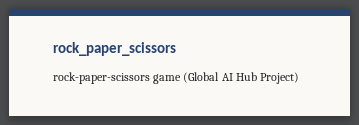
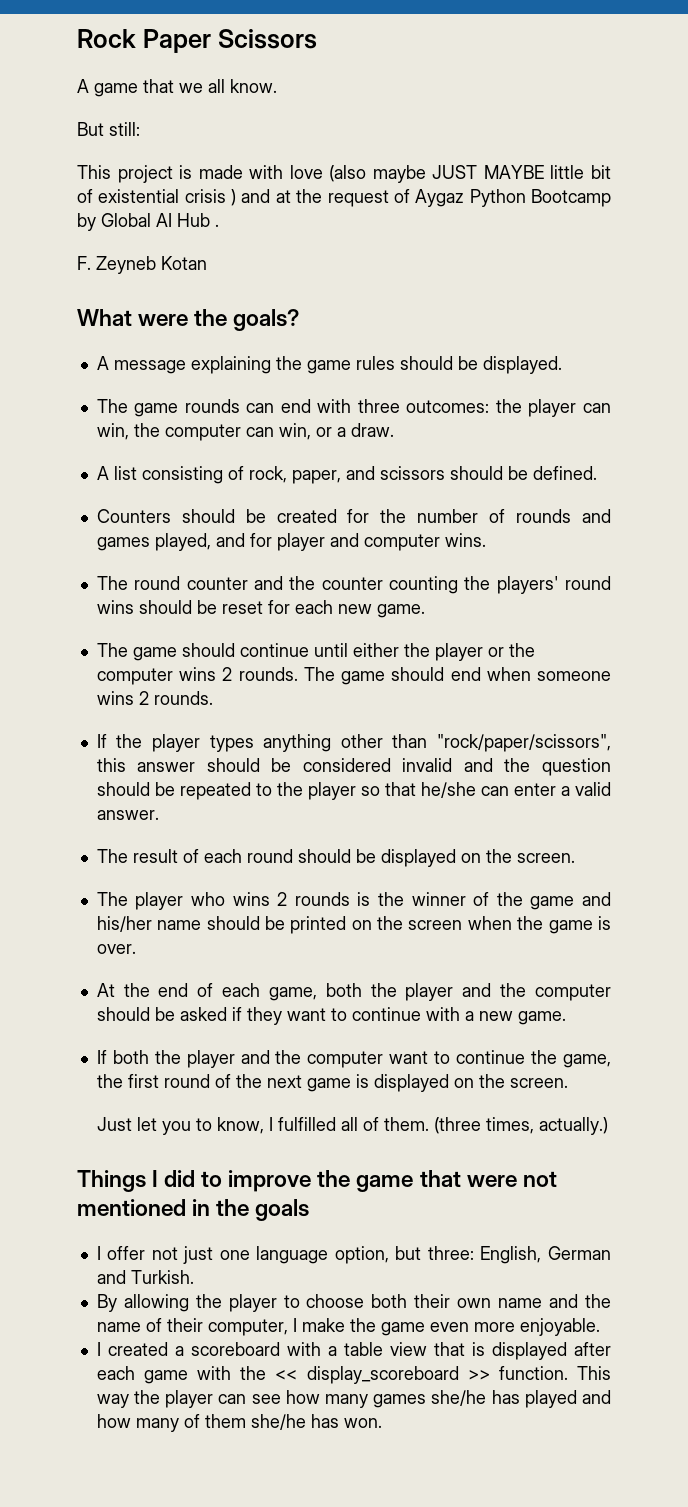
[53,42,176,56] [53,72,300,84] rock_paper_scissors // rock-paper-scissors game (Global AI Hub Project) -> [77,29,317,53] [77,79,277,97] [77,122,140,136] [77,165,611,183] [77,189,612,207] [77,213,219,231] [77,256,207,274] [77,309,300,331] [96,356,562,374] [96,399,611,417] [96,423,394,441] [96,466,597,484] [96,509,611,523] [96,533,486,551] [96,576,611,594] [96,600,425,618] [96,643,535,661] [96,667,612,685] [96,691,213,705] [96,734,611,752] [96,758,611,776] [96,782,611,800] [96,810,159,820] [96,849,575,867] [96,892,612,910] [96,916,611,934] [96,944,136,954] [96,983,611,1001] [96,1007,566,1025] [96,1050,612,1068] [96,1074,568,1092] [97,1117,609,1135] [77,1170,557,1192] [77,1199,310,1221] [96,1246,611,1264] [96,1270,194,1284] [96,1294,612,1312] [96,1318,600,1336] [96,1342,611,1360] [96,1366,611,1384] [96,1390,611,1408] [96,1414,382,1432] Rock Paper Scissors // A game that we all know. // But still: // This project is made with love (also maybe JUST MAYBE little bit of existential crisis ) and at the request of Aygaz Python Bootcamp by Global AI Hub . // F. Zeyneb Kotan // What were the goals? // A message explaining the game rules should be displayed. // The game rounds can end with three outcomes: the player can win, the computer can win, or a draw. // A list consisting of rock, paper, and scissors should be defined. // Counters should be created for the number of rounds and games played, and for player and computer wins. // The round counter and the counter counting the players' round wins should be reset for each new game. // The game should continue until either the player or the computer wins 2 rounds. The game should end when someone wins 2 rounds. // If the player types anything other than "rock/paper/scissors", this answer should be considered invalid and the question should be repeated to the player so that he/she can enter a valid answer. // The result of each round should be displayed on the screen. // The player who wins 2 rounds is the winner of the game and his/her name should be printed on the screen when the game is over. // At the end of each game, both the player and the computer should be asked if they want to continue with a new game. // If both the player and the computer want to continue the game, the first round of the next game is displayed on the screen. // Just let you to know, I fulfilled all of them. (three times, actually.) // Things I did to improve the game that were not mentioned in the goals // I offer not just one language option, but three: English, German and Turkish. // By allowing the player to choose both their own name and the name of their computer, I make the game even more enjoyable. // I created a scoreboard with a table view that is displayed after each game with the << display_scoreboard >> function. This way the player can see how many games she/he has played and how many of them she/he has won.

